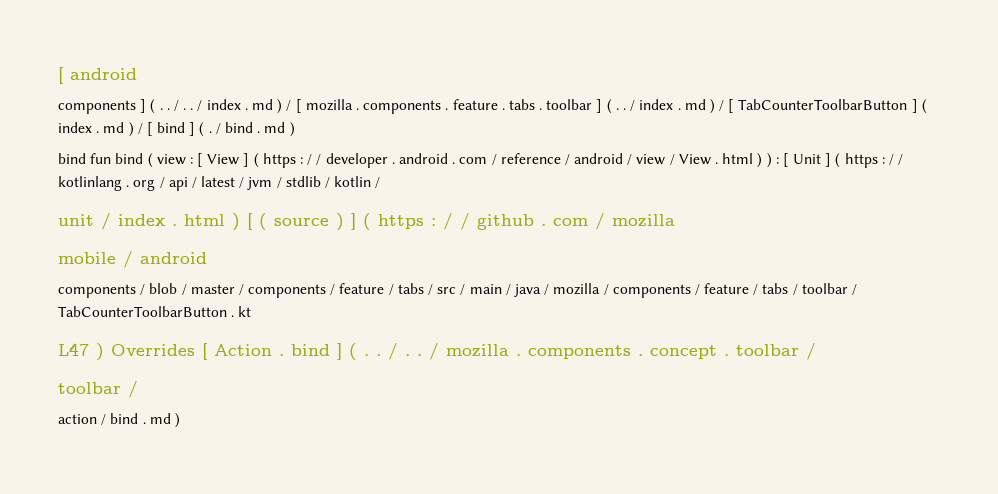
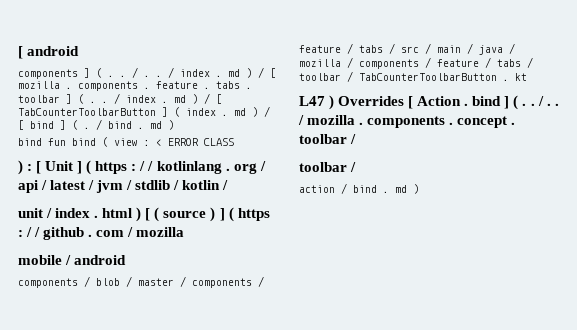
[197,153,763,168] [ View ] ( https : / / developer . android . com / reference / android / view / View . html ) -> [156,138,234,146] < ERROR CLASS //

